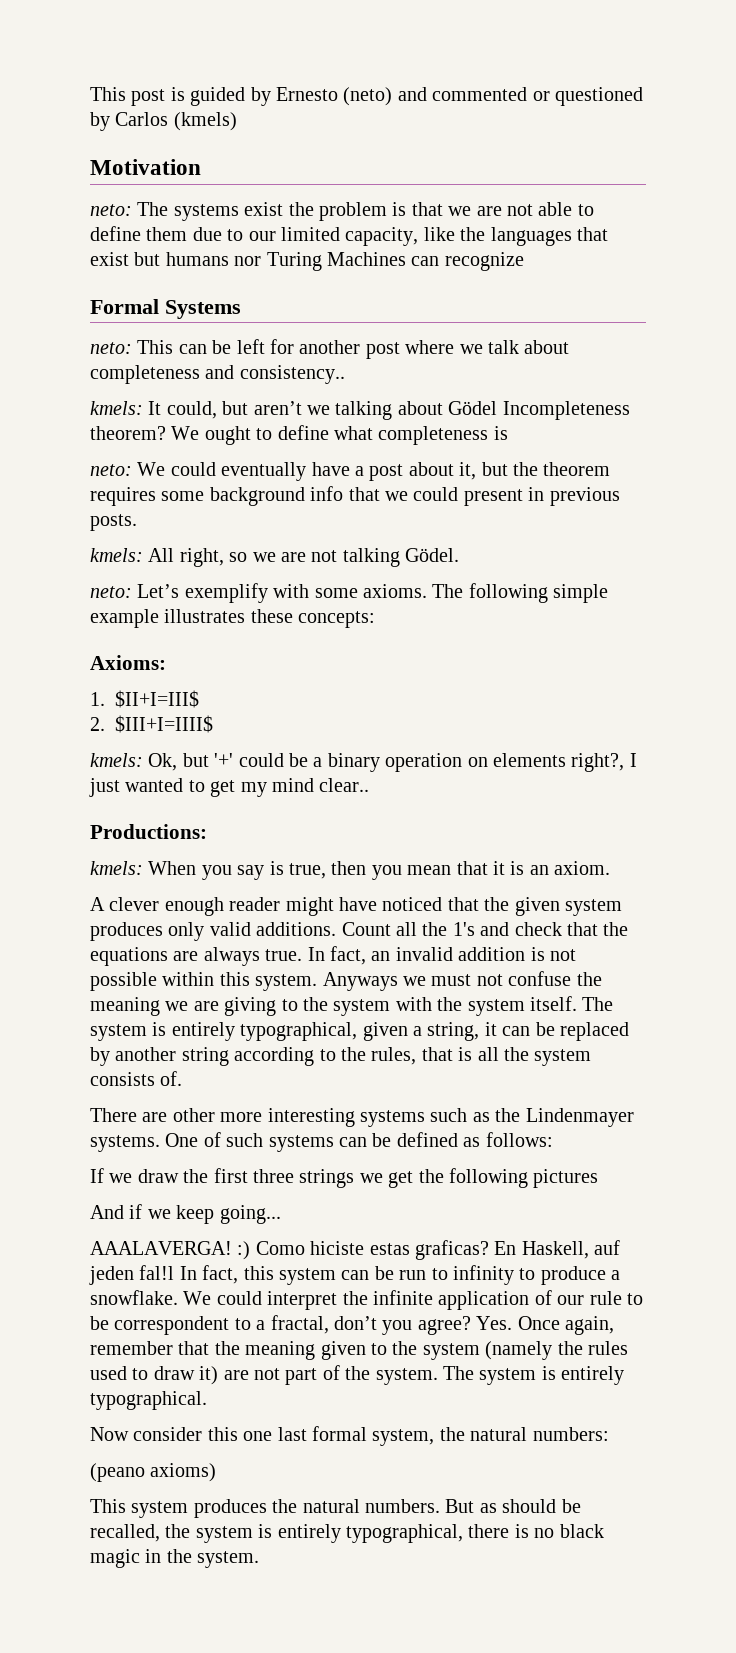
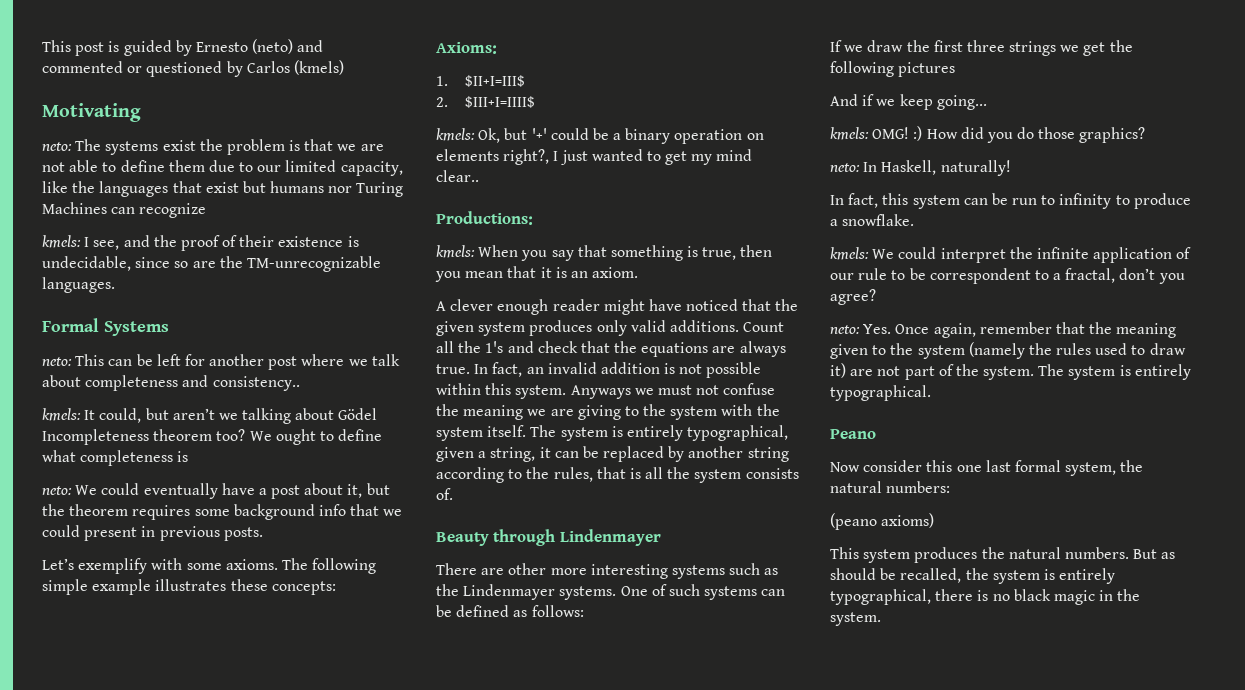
[90,159,201,175] Motivation -> [42,103,141,122] Motivating
(524, 261) none -> [42,235,359,251] [42,256,381,272] [42,277,115,293] // kmels: I see, and the proof of their existence is undecidable, since so are the TM-unrecognizable languages.
[90,426,166,440] theorem? -> [153,429,246,441] theorem too?
[90,548,460,567] [90,586,132,598] kmels: All right, so we are not talking Gödel. // neto: -> (263, 534) none
(265, 872) none -> [577,245,683,261] that something
(183, 1078) none -> [436,529,661,546] // Beauty through Lindenmayer
[90,1240,621,1260] [89,1265,175,1285] AAALAVERGA! :) Como hiciste estas graficas? En Haskell, auf jeden fal!l -> [830,126,1146,143] [830,160,1011,176] kmels: OMG! :) How did you do those graphics? // neto: In Haskell, naturally! //
(178, 1297) none -> [830,247,869,260] // kmels:
(471, 1325) none -> [830,325,860,334] // neto:
(207, 1400) none -> [830,429,876,439] // Peano

